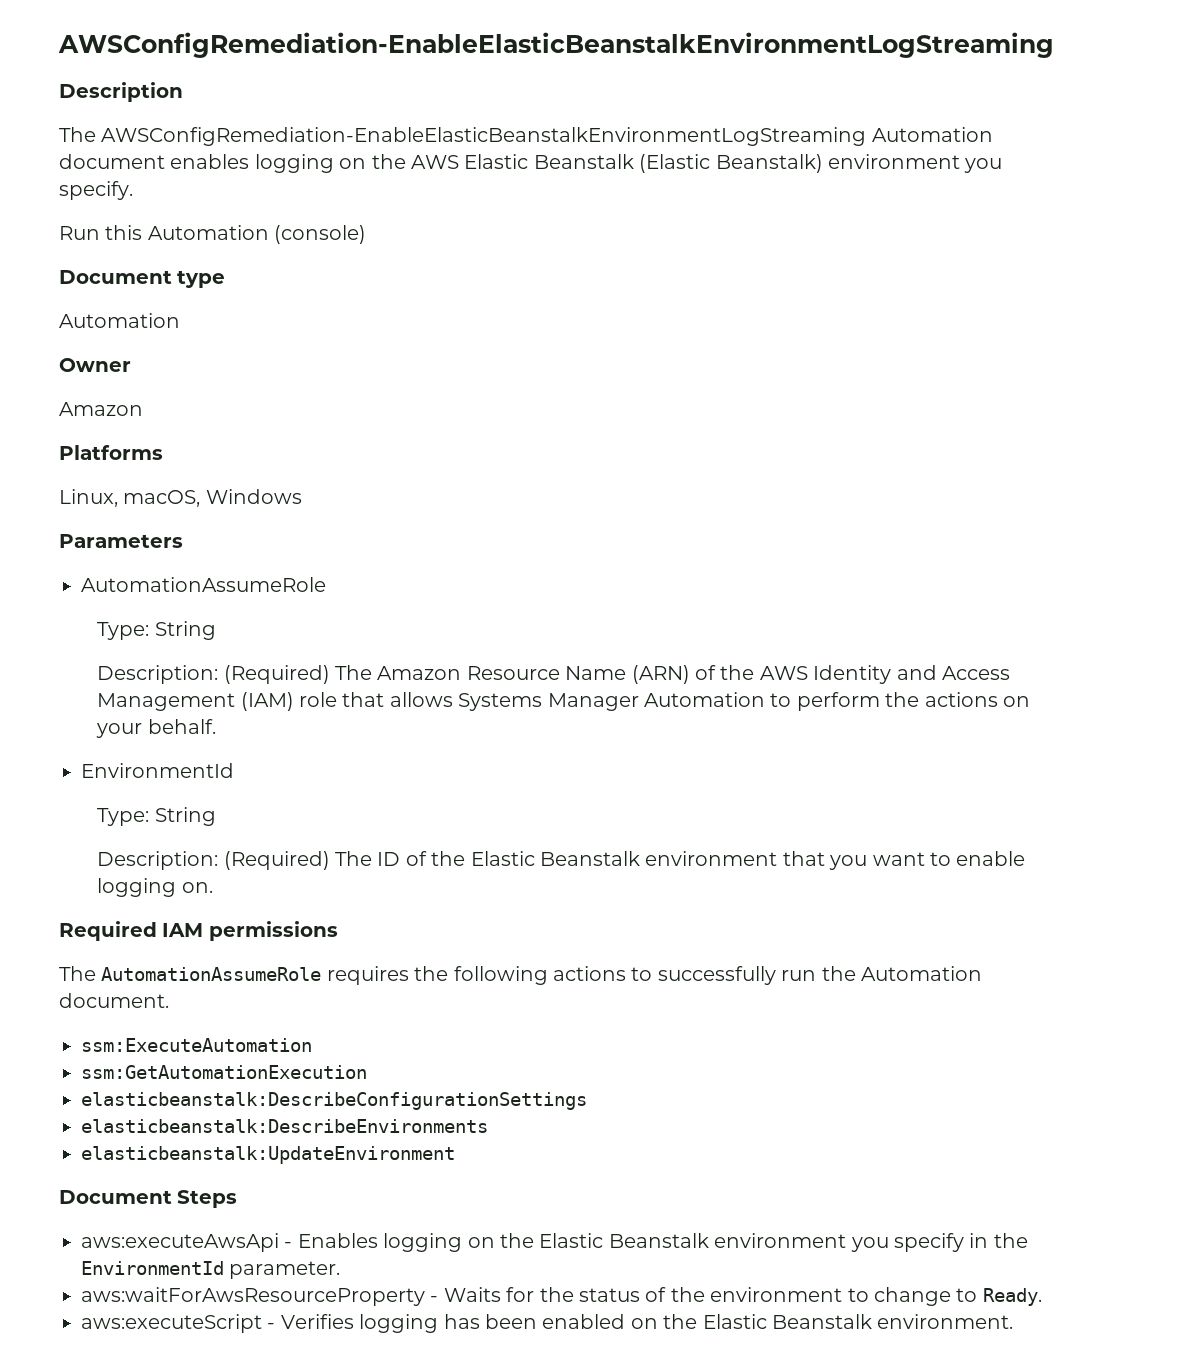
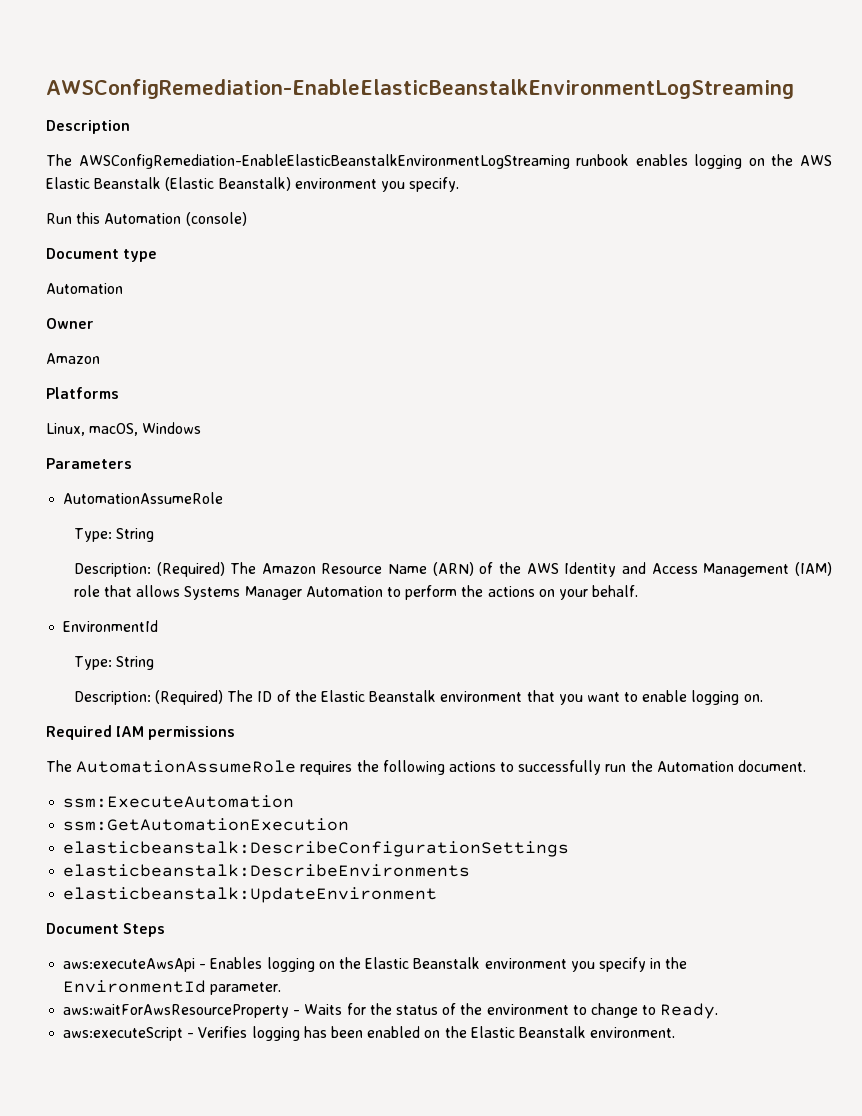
[871,127,993,142] [59,154,165,169] Automation document -> [576,154,630,166] runbook

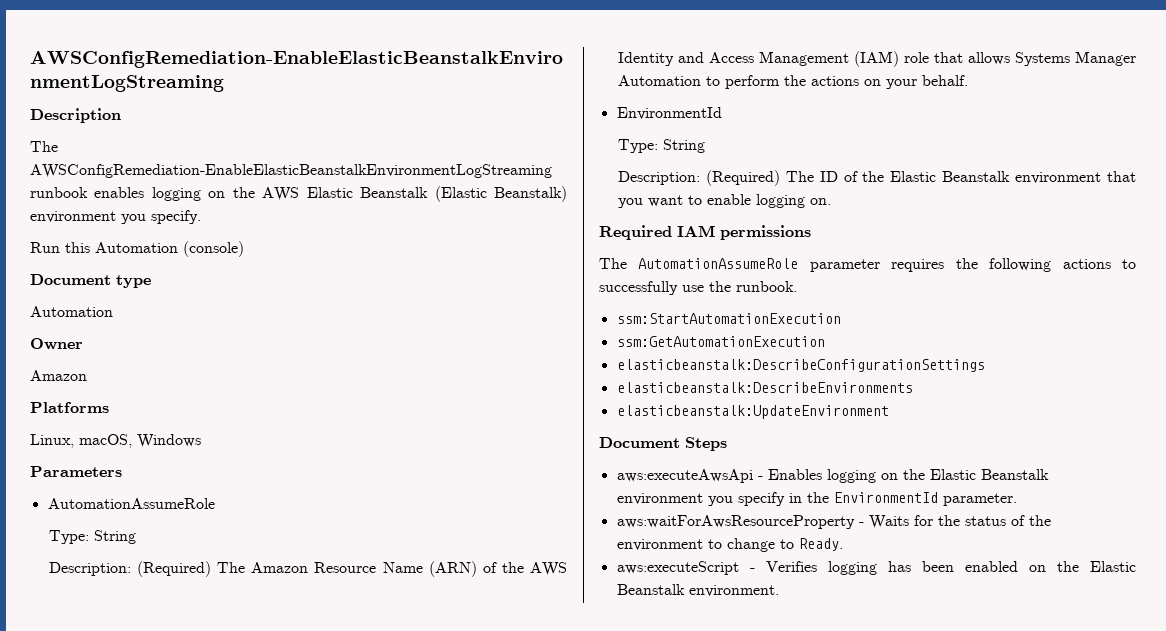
(297, 766) none -> [809,259,880,272] parameter
[605,760,807,772] [63,795,295,808] run the Automation document. // ssm:ExecuteAutomation -> [682,281,797,292] [616,313,841,324] use the runbook. // ssm:StartAutomationExecution

